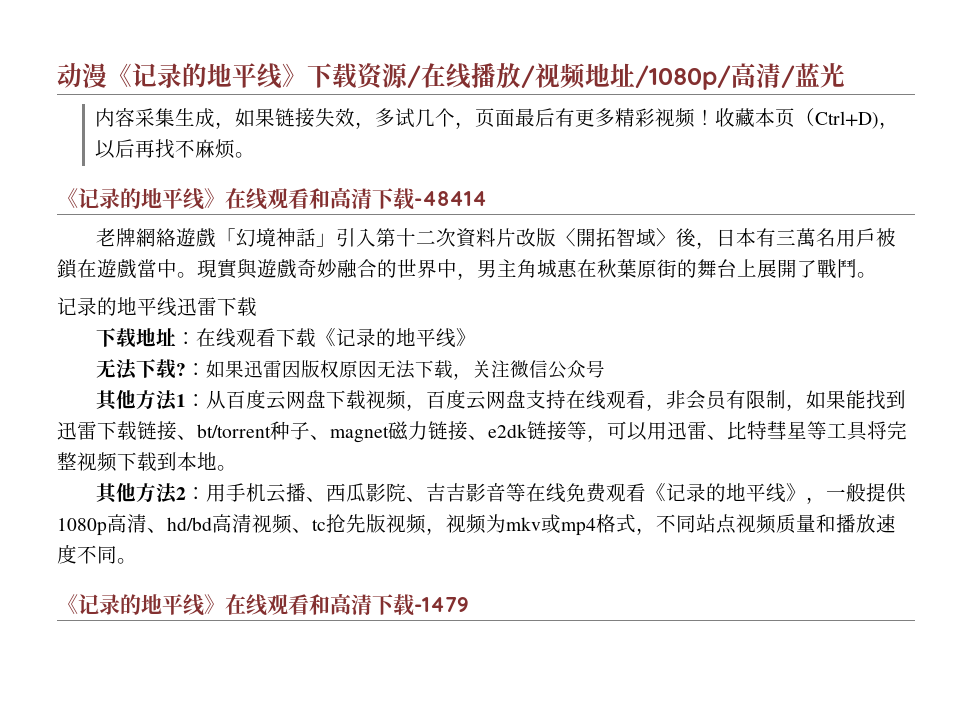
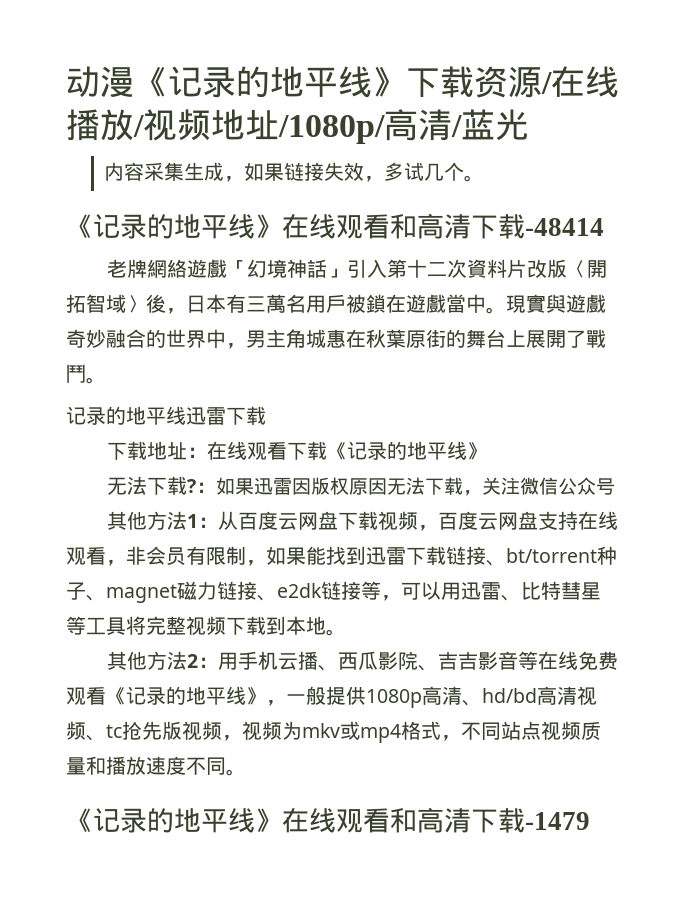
[455,108,900,129] [95,139,236,159] ，页面最后有更多精彩视频！收藏本页（Ctrl+D)，以后再找不麻烦 -> (465, 171) none

